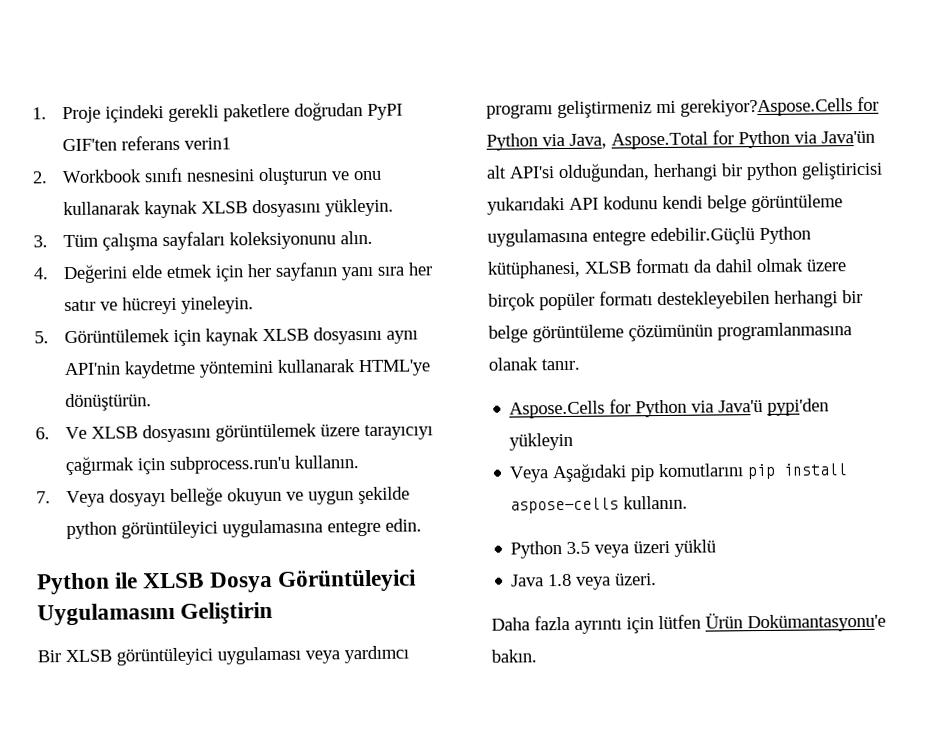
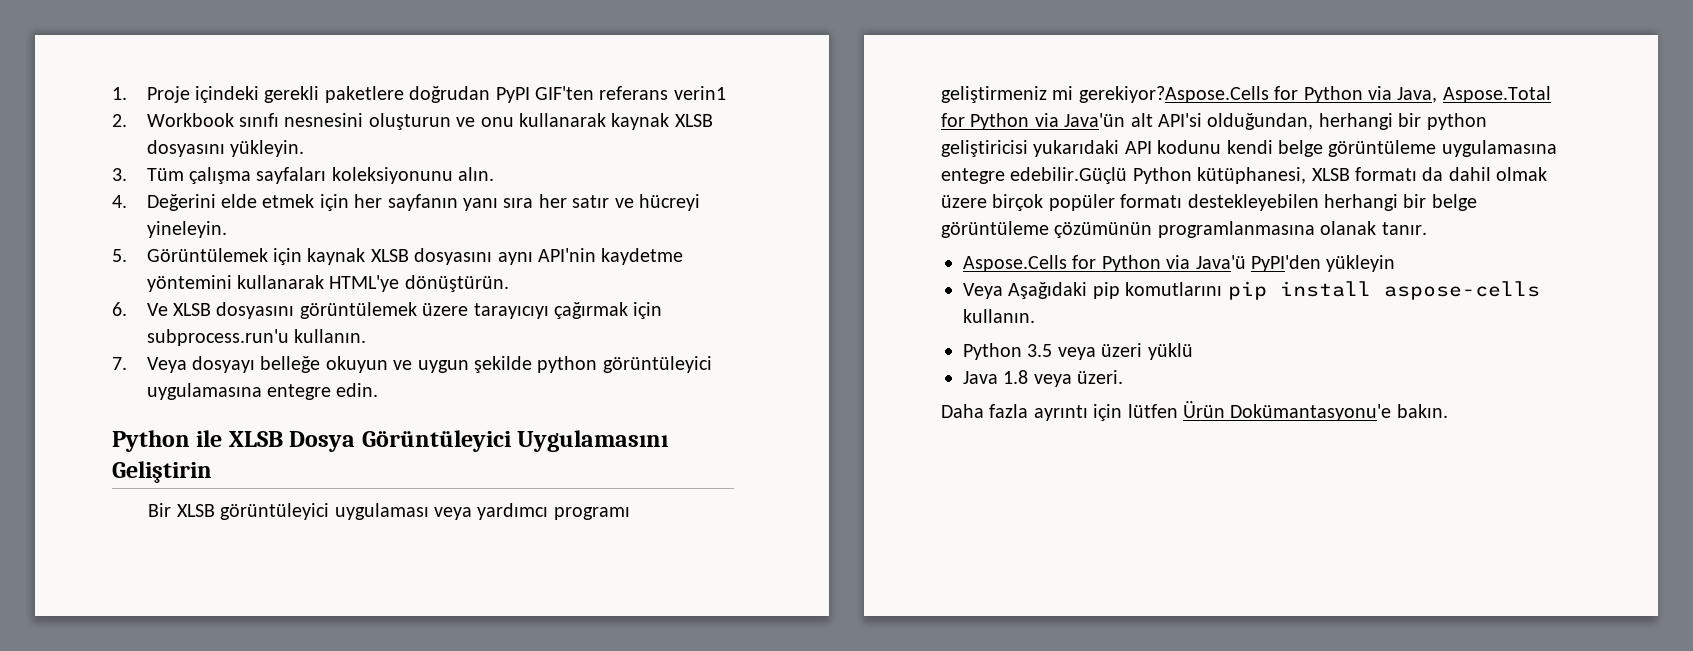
[767,398,830,416] pypi'den -> [1251,255,1321,272] PyPI'den

